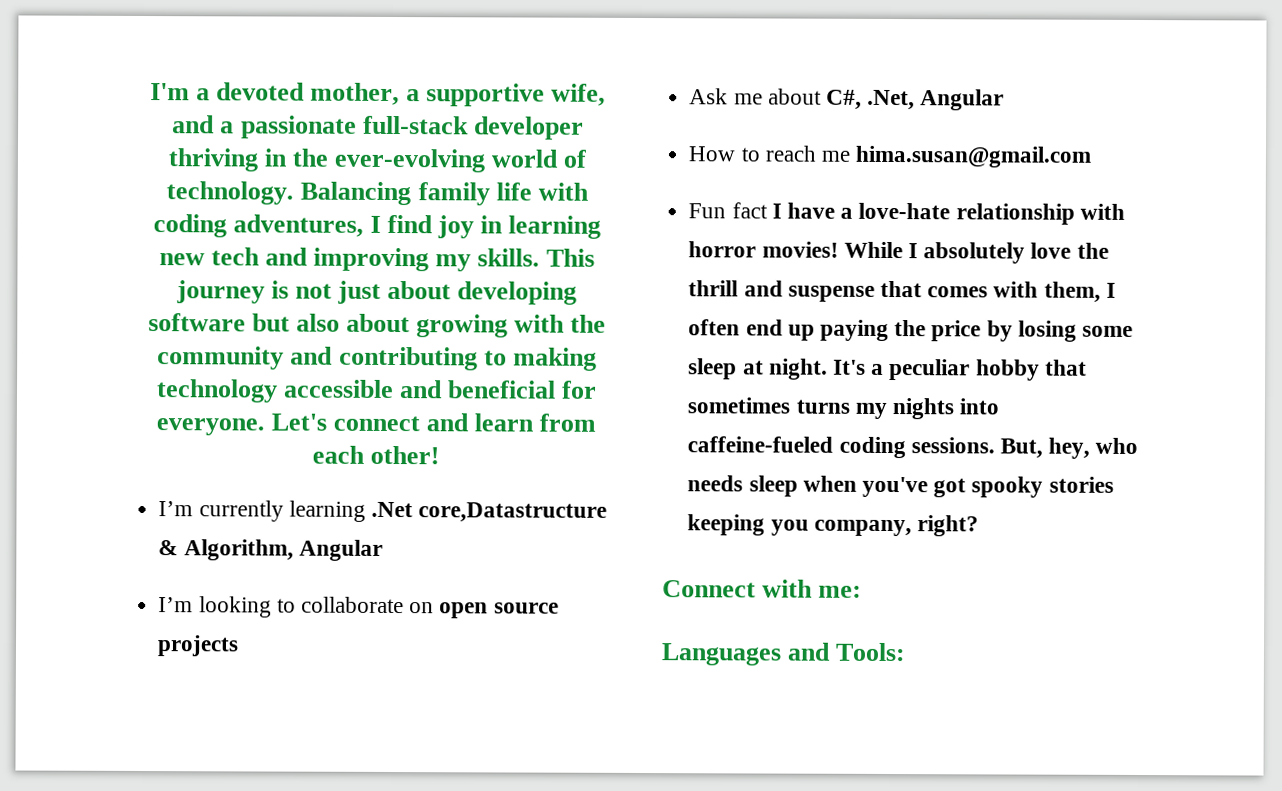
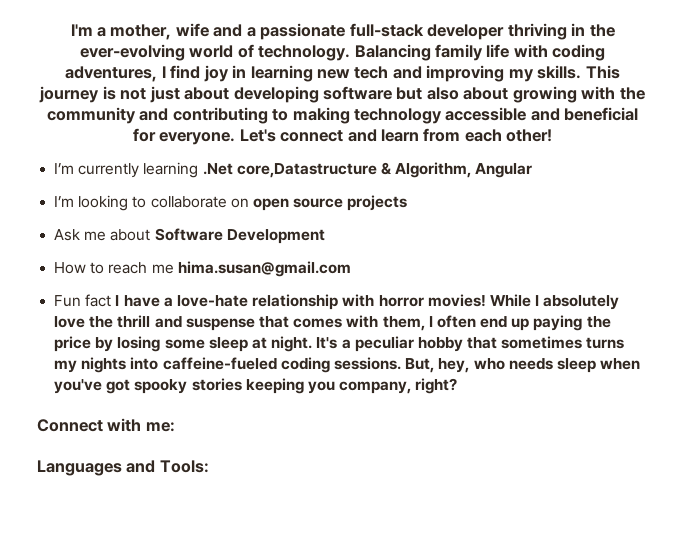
[215,82,607,107] devoted mother, a supportive wife, -> [110,23,209,40] mother, wife
[825,89,1005,111] C#, .Net, Angular -> [154,228,325,244] Software Development

